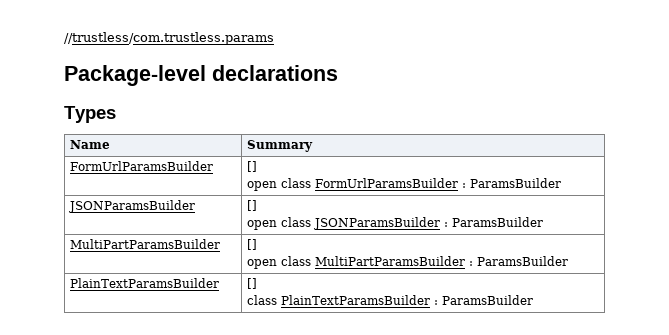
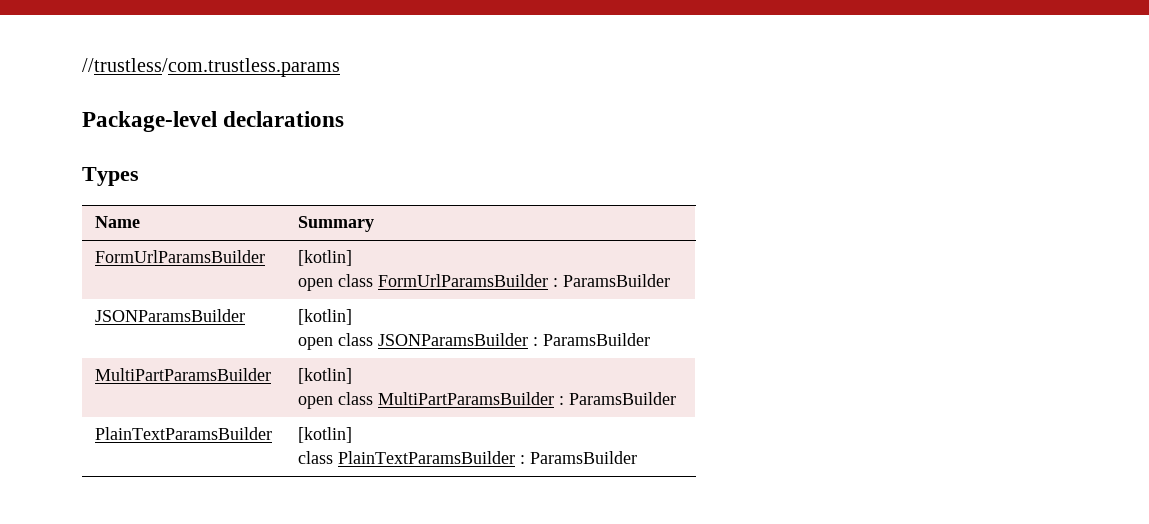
[247,161,258,172] [] -> [297,250,352,266] [kotlin]
[247,200,258,211] [] -> [297,309,352,325] [kotlin]
[247,239,258,250] [] -> [297,368,352,384] [kotlin]
[247,278,258,289] [] -> [297,427,352,443] [kotlin]

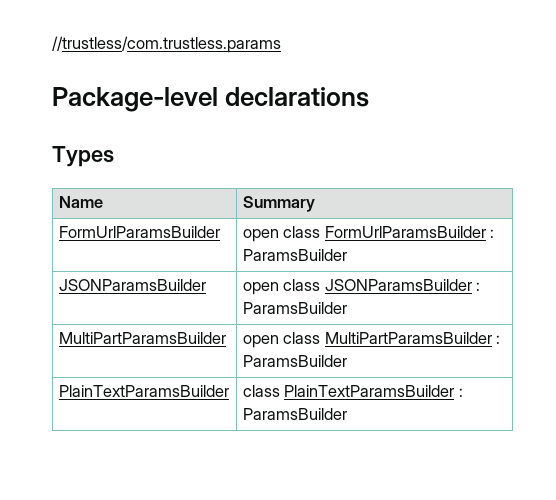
[297,250,352,266] [kotlin] // -> (220, 232) none
[297,309,352,325] [kotlin] // -> (206, 285) none
[297,368,352,384] [kotlin] // -> (226, 338) none
[297,427,352,443] [kotlin] // -> (229, 391) none

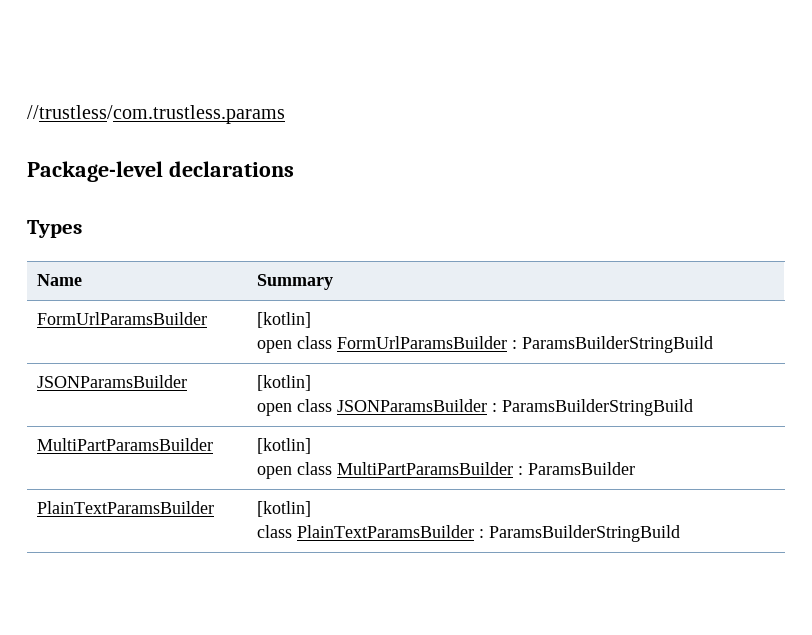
(220, 232) none -> [257,312,312,328] [kotlin] //
[242,249,347,261] ParamsBuilder -> [522,336,714,353] ParamsBuilderStringBuild
(206, 285) none -> [257,375,312,391] [kotlin] //
[242,302,347,314] ParamsBuilder -> [502,399,694,416] ParamsBuilderStringBuild
(226, 338) none -> [257,438,312,454] [kotlin] //
(229, 391) none -> [257,501,312,517] [kotlin] //
[242,408,347,420] ParamsBuilder -> [489,525,681,542] ParamsBuilderStringBuild

